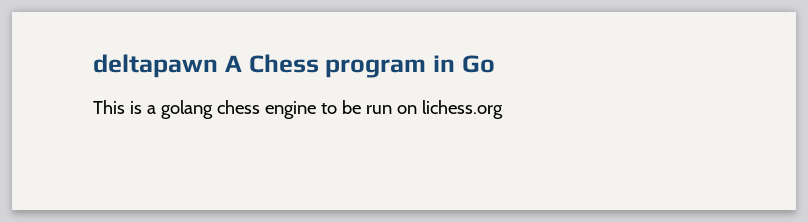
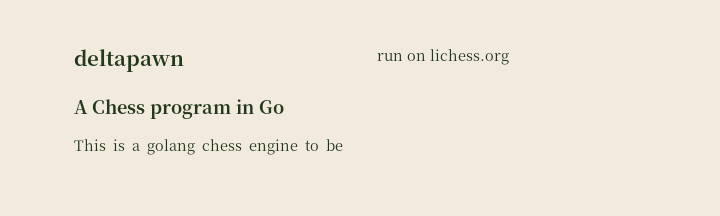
(218, 66) none -> (184, 60) //

